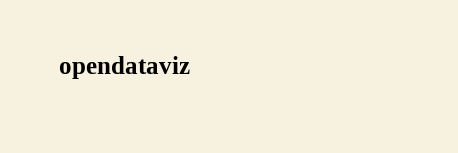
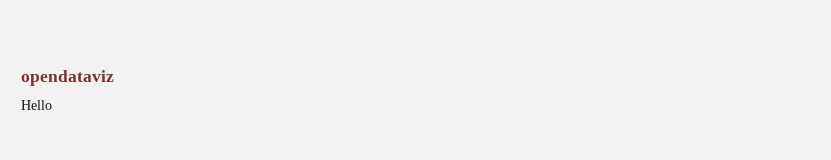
(190, 67) none -> [21,100,52,110] // Hello

